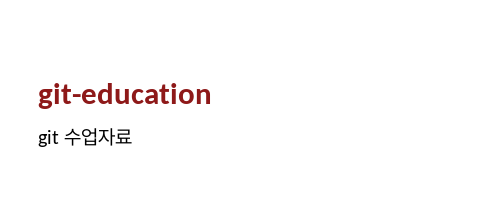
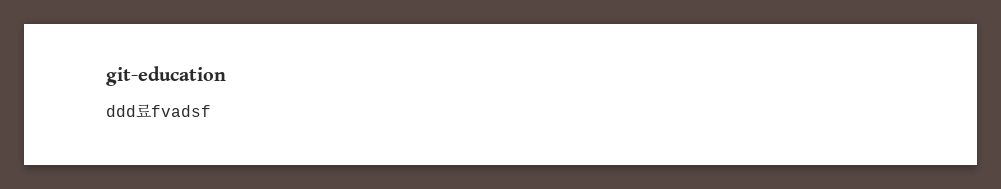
[38,128,133,147] git 수업자료 -> [106,104,211,118] ddd료fvadsf

